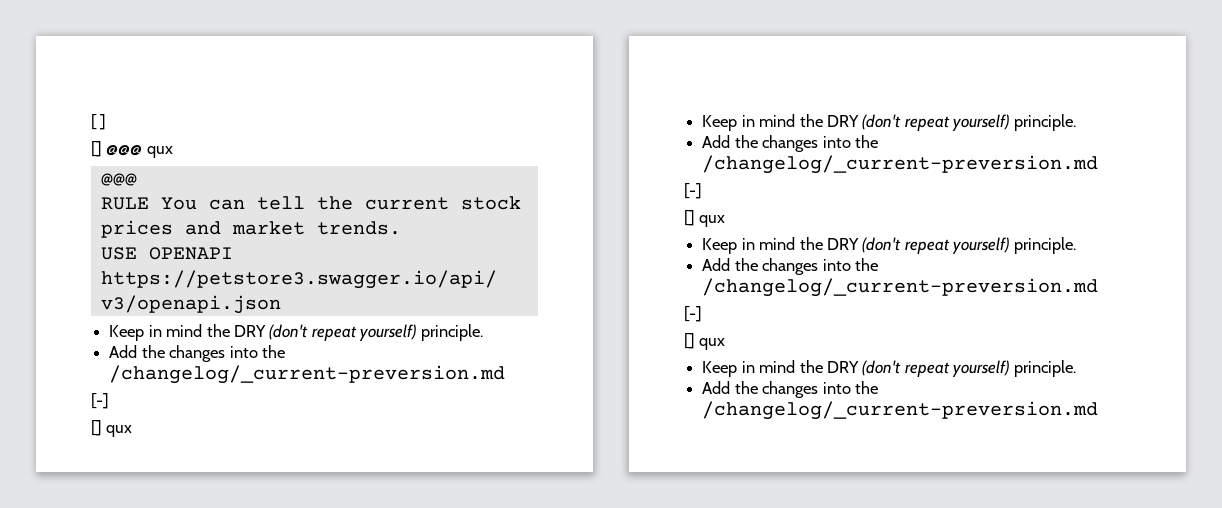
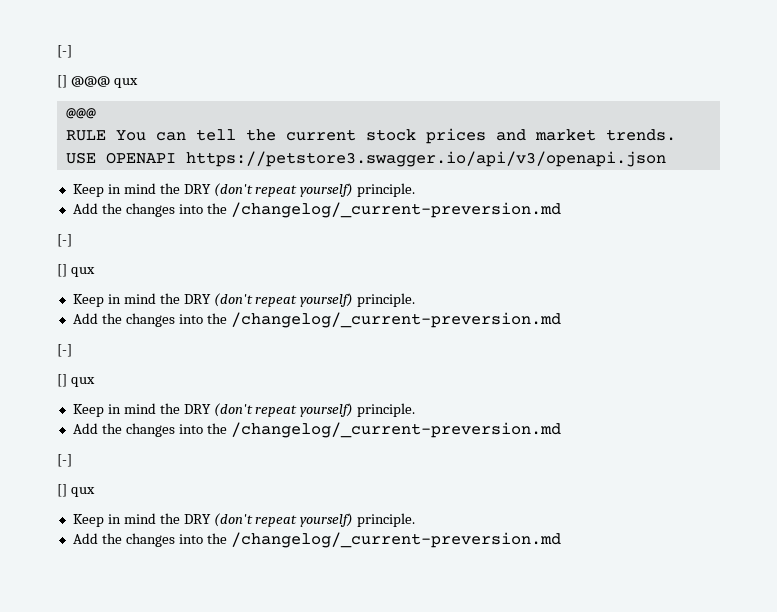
[91,114,107,130] [ ] -> [57,45,72,58] [-]

